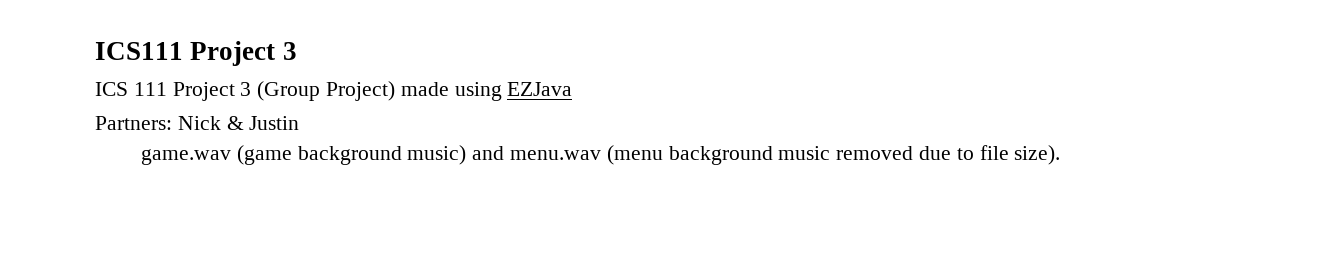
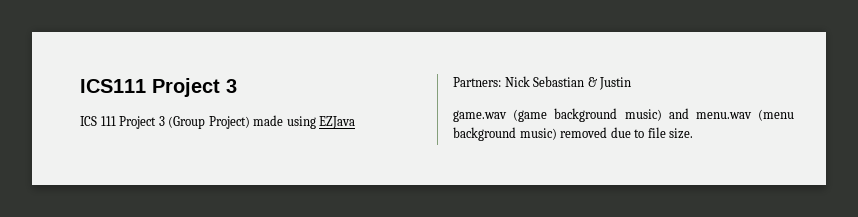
(221, 123) none -> [533,76,585,87] Sebastian
[778,146,831,160] music -> [519,128,557,140] music)
[1014,145,1061,165] size). -> [669,128,694,139] size.

